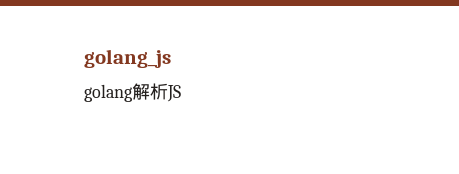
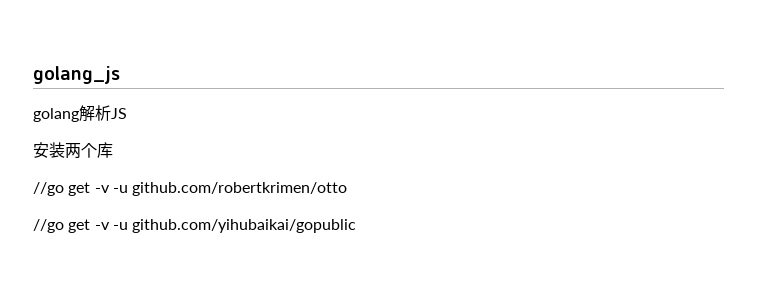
(181, 93) none -> [33,142,113,158] [33,182,348,196] [33,219,357,233] // 安装两个库 // //go get -v -u github.com/robertkrimen/otto // //go get -v -u github.com/yihubaikai/gopublic

